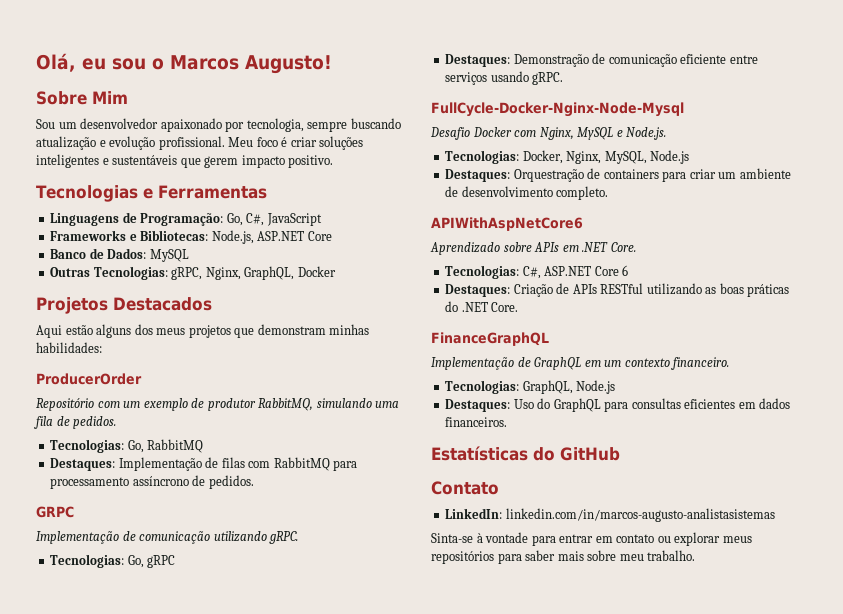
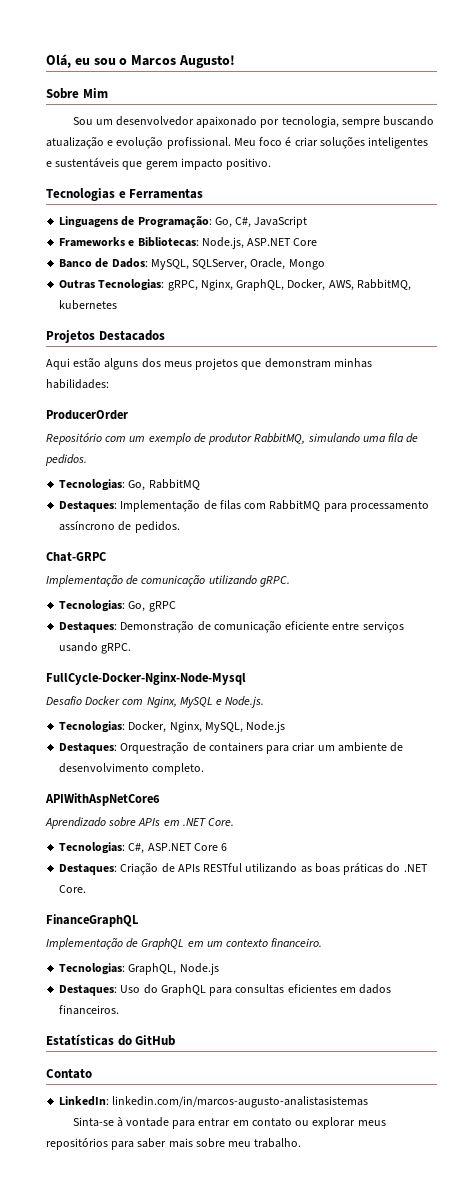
[149,249,189,262] MySQL -> [150,258,325,270] MySQL, SQLServer, Oracle, Mongo
[297,266,336,277] Docker -> [287,279,411,291] [59,300,118,310] Docker, AWS, RabbitMQ, kubernetes
[36,506,74,518] GRPC -> [46,552,106,562] Chat-GRPC

